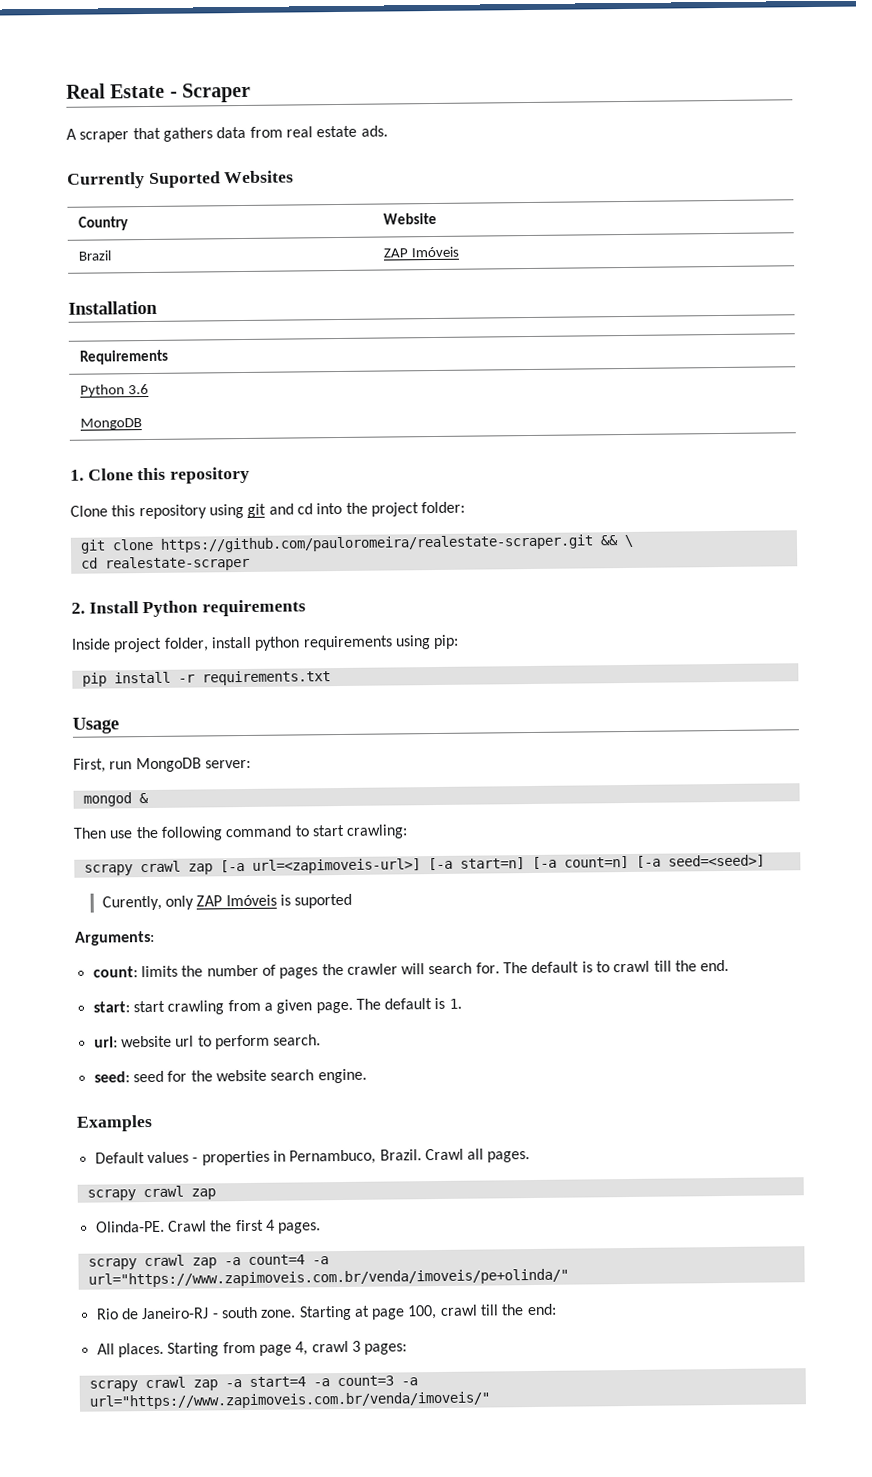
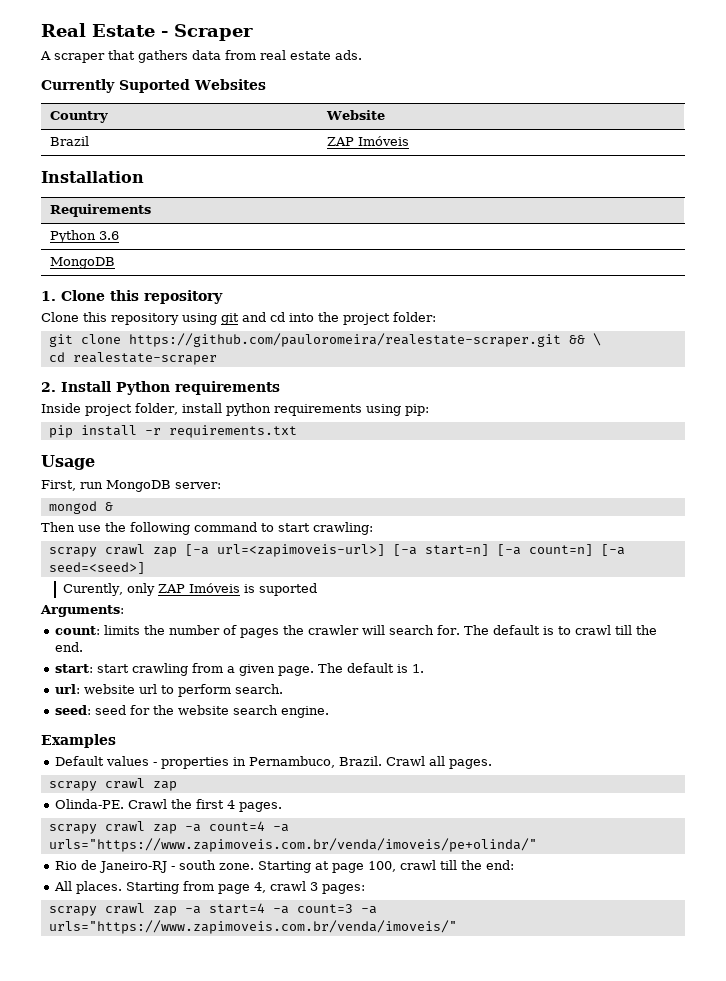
[87,1268,569,1288] url="https://www.zapimoveis.com.br/venda/imoveis/pe+olinda/" -> [48,838,537,852] urls="https://www.zapimoveis.com.br/venda/imoveis/pe+olinda/"
[88,1391,490,1410] url="https://www.zapimoveis.com.br/venda/imoveis/" -> [48,920,457,934] urls="https://www.zapimoveis.com.br/venda/imoveis/"

